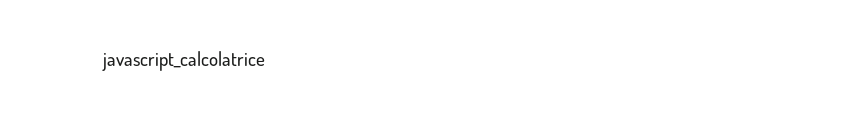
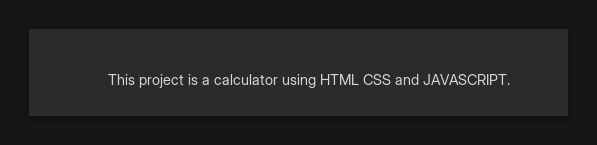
[102,51,265,71] javascript_calcolatrice -> [108,74,510,88] This project is a calculator using HTML CSS and JAVASCRIPT.

